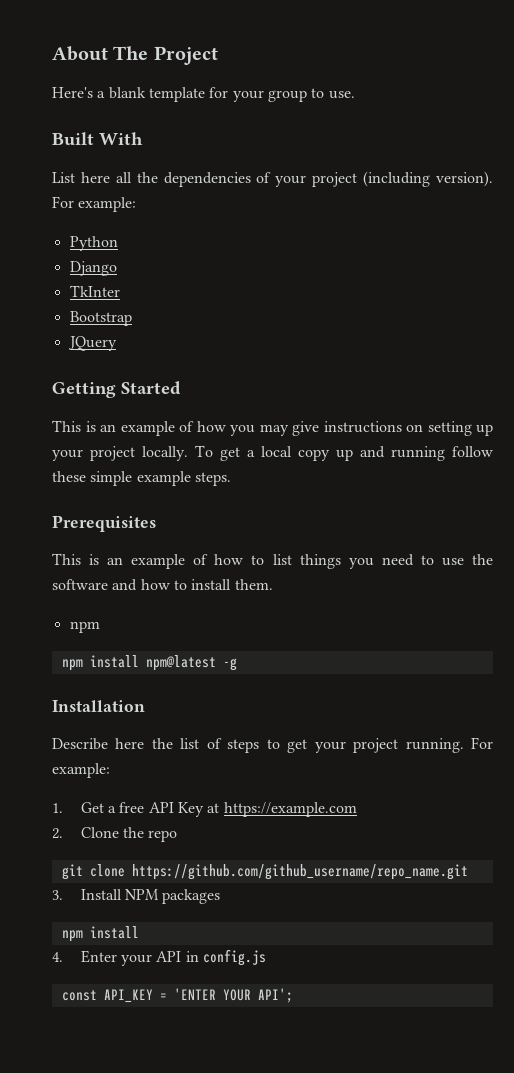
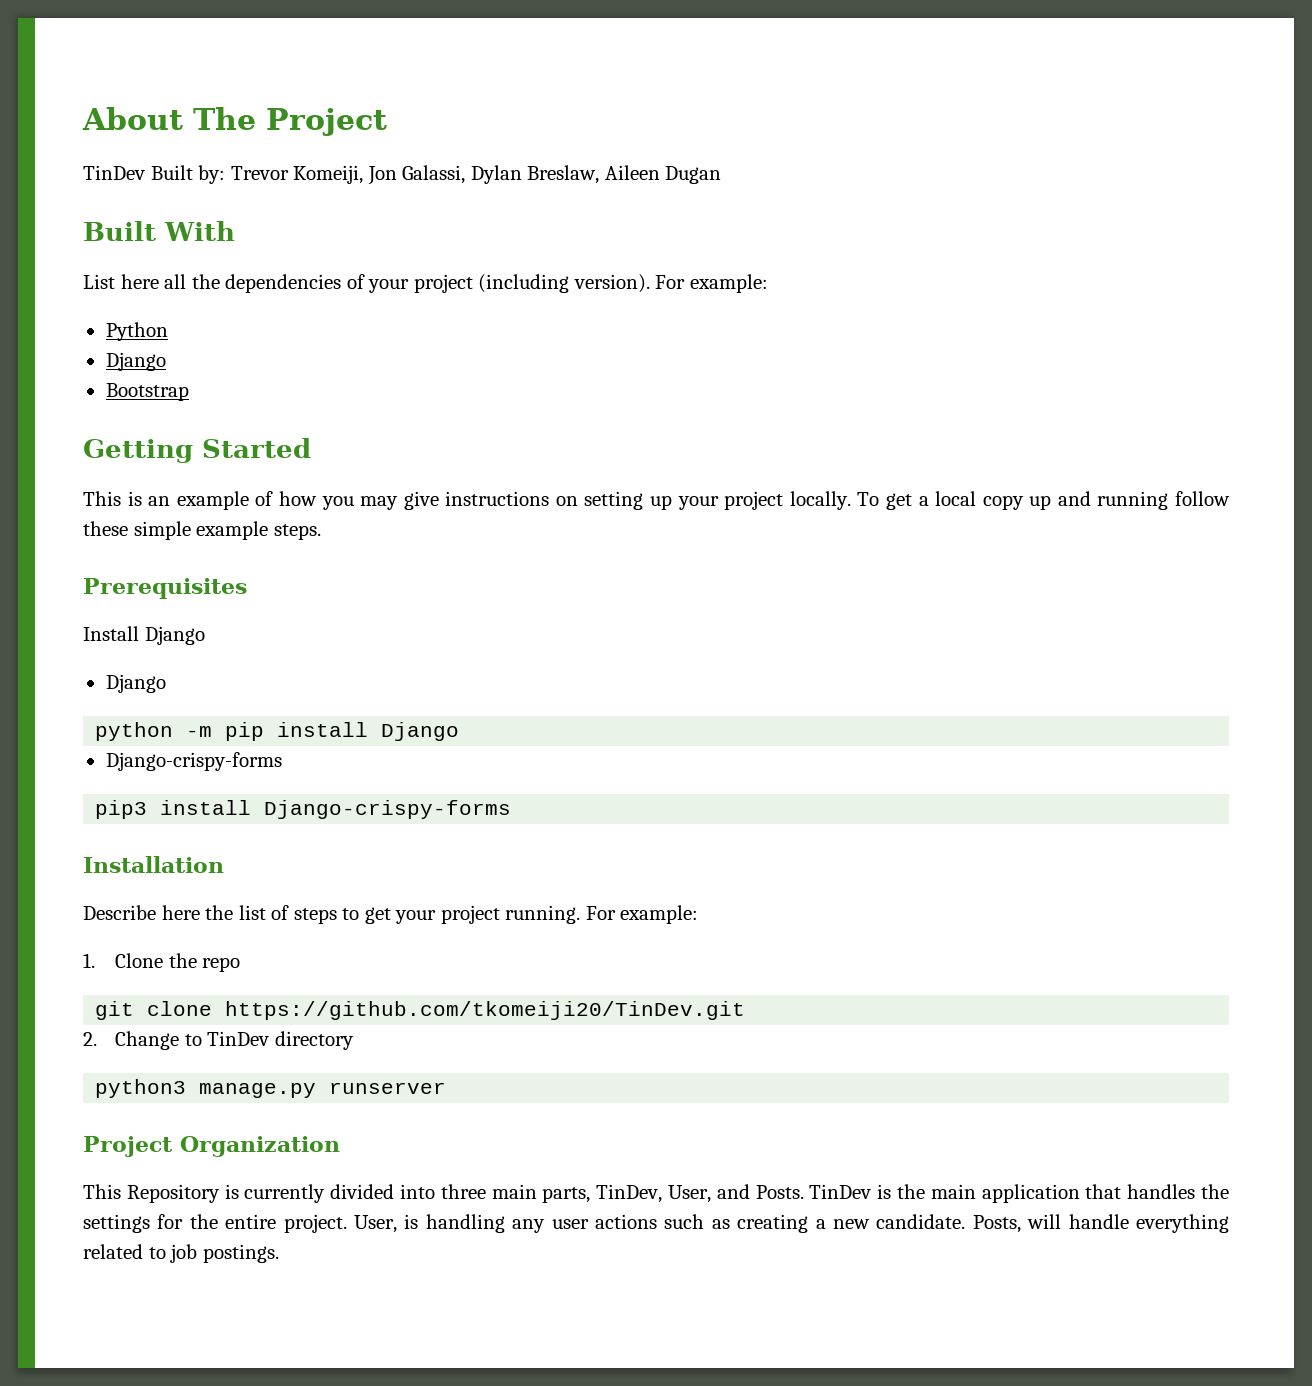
[52,87,355,102] Here's a blank template for your group to use. -> [83,165,722,185] TinDev Built by: Trevor Komeiji, Jon Galassi, Dylan Breslaw, Aileen Dugan
[69,285,120,297] // TkInter -> (166, 361) none
[67,336,117,351] // JQuery -> (189, 392) none
[52,553,493,569] [52,579,273,591] [69,621,100,633] [61,655,237,671] This is an example of how to list things you need to use the software and how to install them. // npm // npm install npm@latest -g -> [83,626,205,645] [105,674,166,693] [95,722,460,741] [105,752,282,771] [95,800,512,819] Install Django // Django // python -m pip install Django // Django-crispy-forms // pip3 install Django-crispy-forms
[80,802,357,817] [52,828,63,839] Get a free API Key at https://example.com // 2. -> (95, 960) none
[131,864,468,880] [52,889,221,904] [61,926,139,942] [52,949,267,966] [61,988,293,1003] https://github.com/github_username/repo_name.git // 3. Install NPM packages // npm install // 4. Enter your API in config.js // const API_KEY = 'ENTER YOUR API'; -> [225,1001,746,1020] [83,1031,354,1050] [95,1079,447,1098] [83,1136,340,1157] [83,1184,1229,1203] [83,1214,1229,1233] [83,1244,279,1263] https://github.com/tkomeiji20/TinDev.git // 2. Change to TinDev directory // python3 manage.py runserver // Project Organization // This Repository is currently divided into three main parts, TinDev, User, and Posts. TinDev is the main application that handles the settings for the entire project. User, is handling any user actions such as creating a new candidate. Posts, will handle everything related to job postings.

